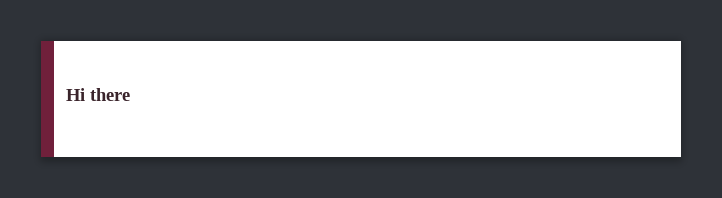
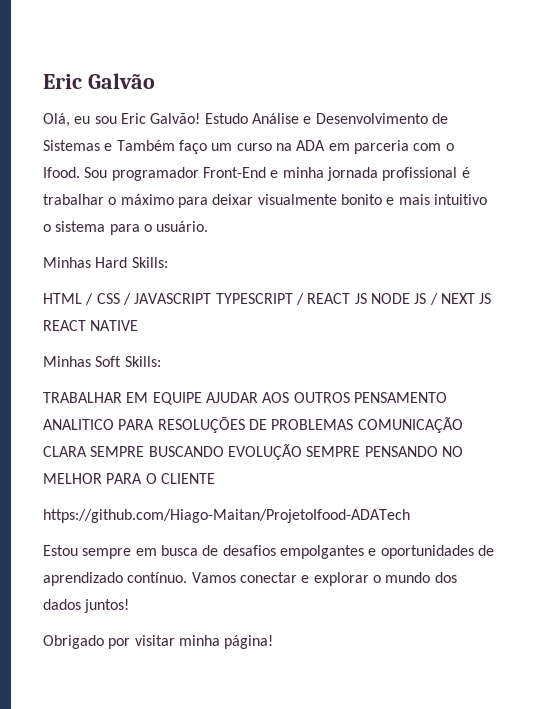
[66,88,130,101] Hi there -> [43,73,155,89] [43,113,448,127] [43,140,454,154] [43,167,470,181] [43,194,487,208] [43,221,209,235] [43,257,168,268] [43,293,492,305] [43,320,139,331] [43,356,161,367] [43,392,447,405] [43,417,463,433] [43,444,463,460] [43,473,215,484] [43,509,410,523] [43,545,494,559] [43,572,457,586] [43,599,130,613] [43,635,274,649] Eric Galvão // Olá, eu sou Eric Galvão! Estudo Análise e Desenvolvimento de Sistemas e Também faço um curso na ADA em parceria com o Ifood. Sou programador Front-End e minha jornada profissional é trabalhar o máximo para deixar visualmente bonito e mais intuitivo o sistema para o usuário. // Minhas Hard Skills: // HTML / CSS / JAVASCRIPT TYPESCRIPT / REACT JS NODE JS / NEXT JS REACT NATIVE // Minhas Soft Skills: // TRABALHAR EM EQUIPE AJUDAR AOS OUTROS PENSAMENTO ANALITICO PARA RESOLUÇÕES DE PROBLEMAS COMUNICAÇÃO CLARA SEMPRE BUSCANDO EVOLUÇÃO SEMPRE PENSANDO NO MELHOR PARA O CLIENTE // https://github.com/Hiago-Maitan/ProjetoIfood-ADATech // Estou sempre em busca de desafios empolgantes e oportunidades de aprendizado contínuo. Vamos conectar e explorar o mundo dos dados juntos! // Obrigado por visitar minha página!

